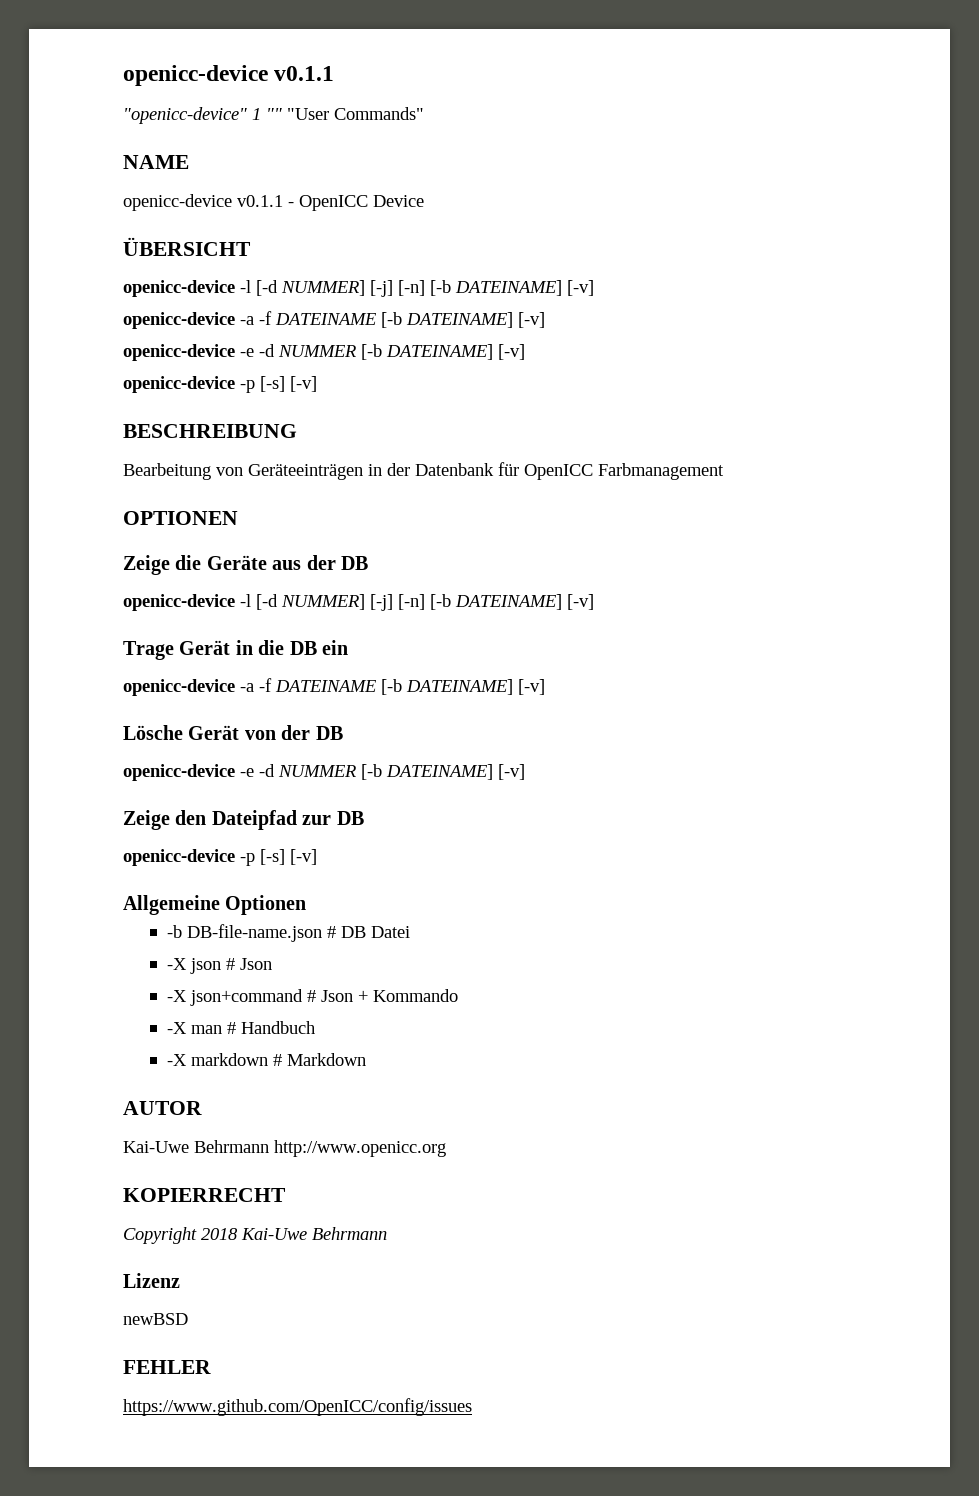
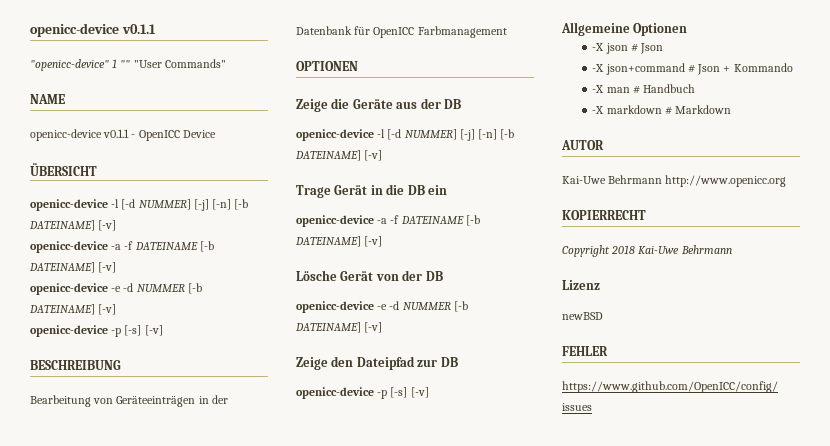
[166,924,410,942] // -b DB-file-name.json # DB Datei -> (688, 29) none

